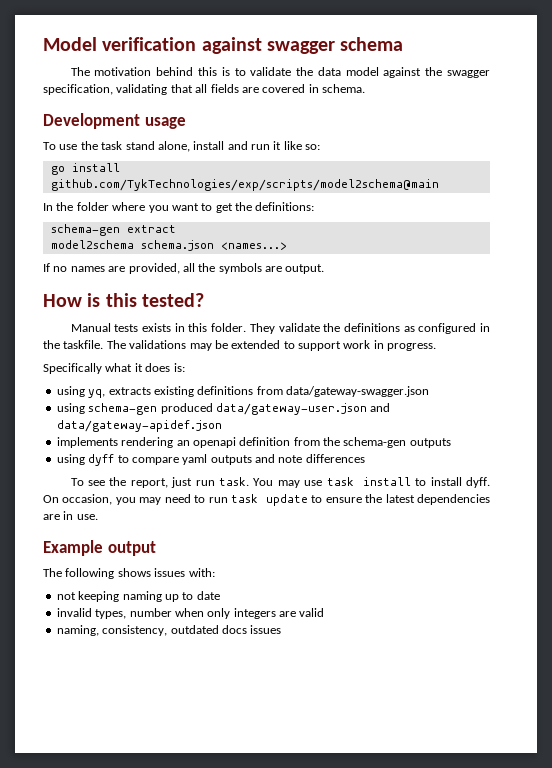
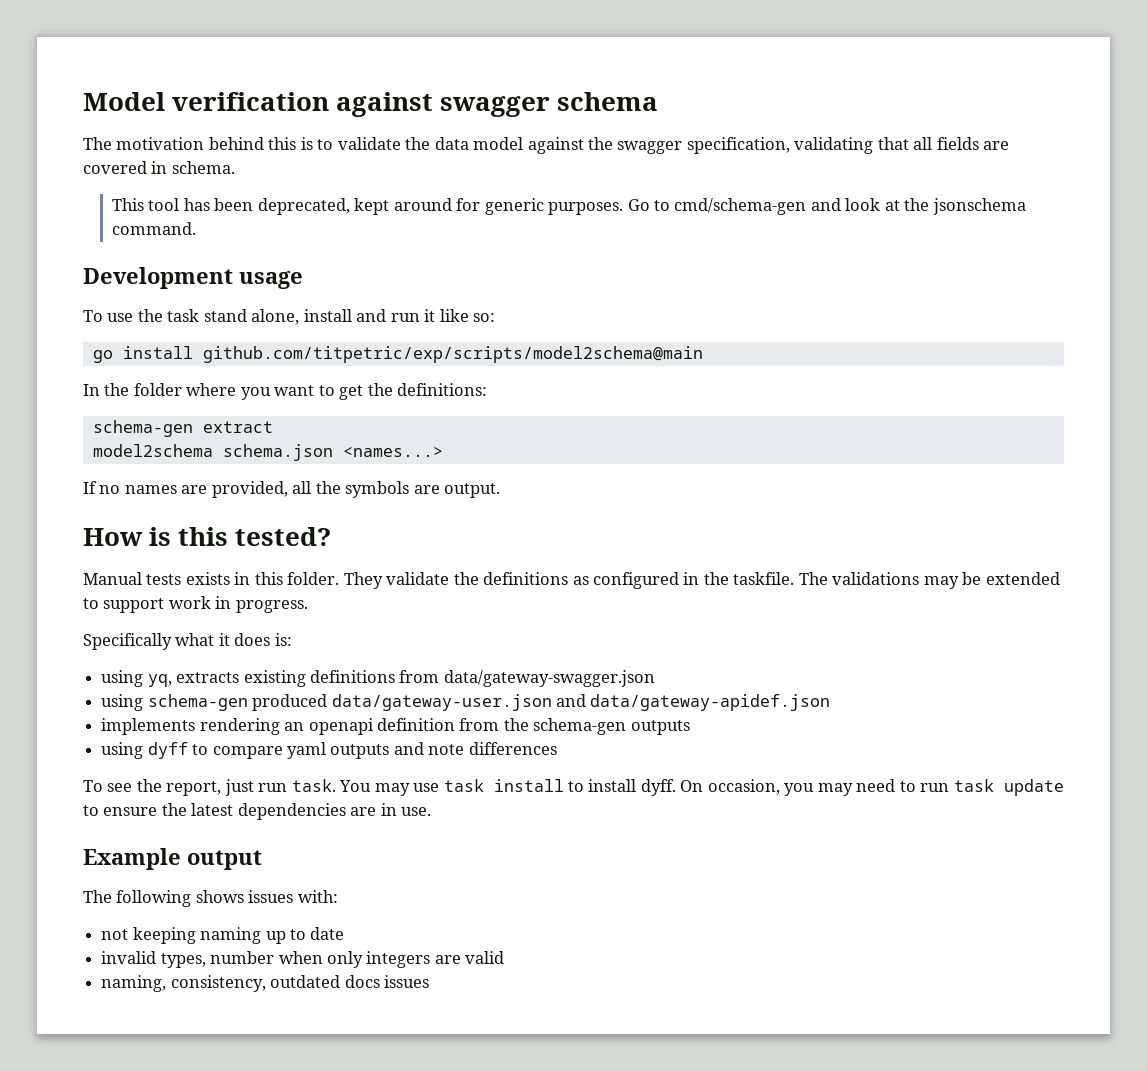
(365, 88) none -> [112,198,1026,215] [112,222,197,235] // This tool has been deprecated, kept around for generic purposes. Go to cmd/schema-gen and look at the jsonschema command.
[50,179,439,191] github.com/TykTechnologies/exp/scripts/model2schema@main -> [202,346,703,363] github.com/titpetric/exp/scripts/model2schema@main

